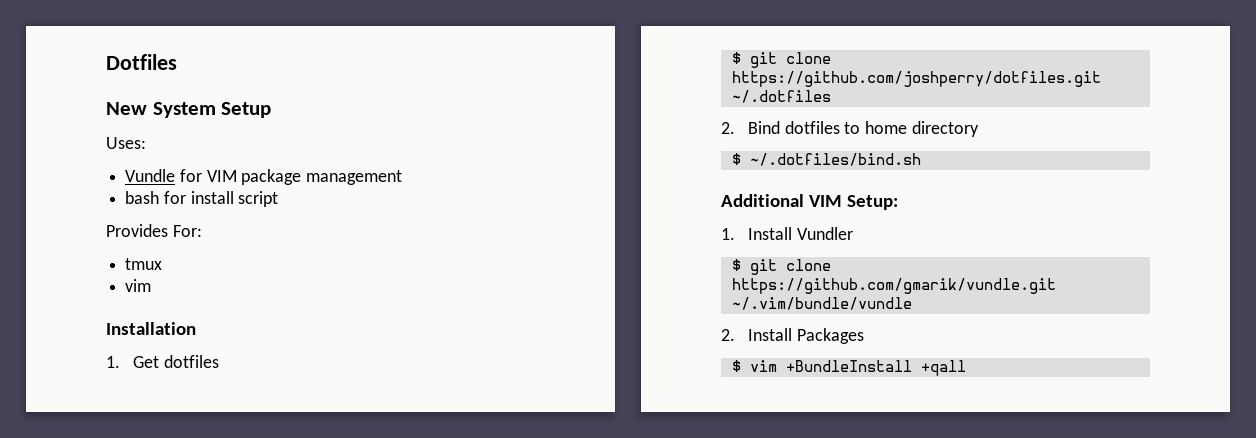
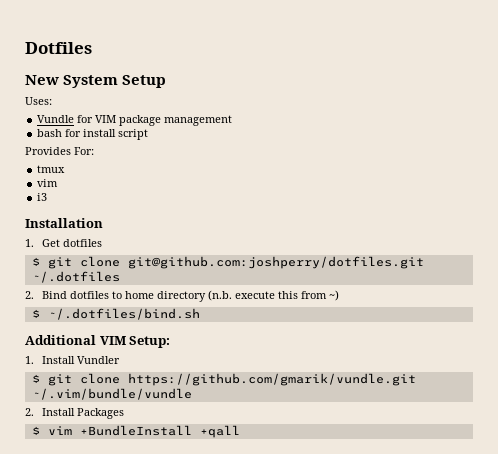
(152, 285) none -> [37,193,48,201] // i3
[731,71,1101,87] https://github.com/joshperry/dotfiles.git -> [127,256,424,269] git@github.com:joshperry/dotfiles.git
(979, 129) none -> [207,290,339,301] (n.b. execute this from ~)

